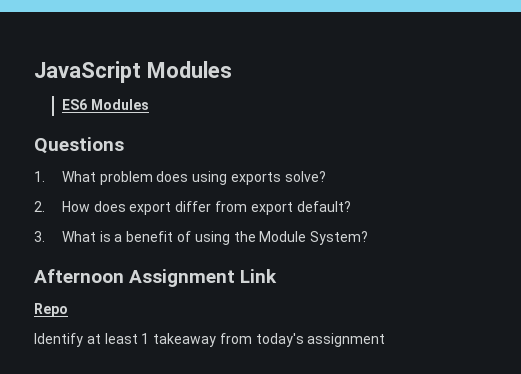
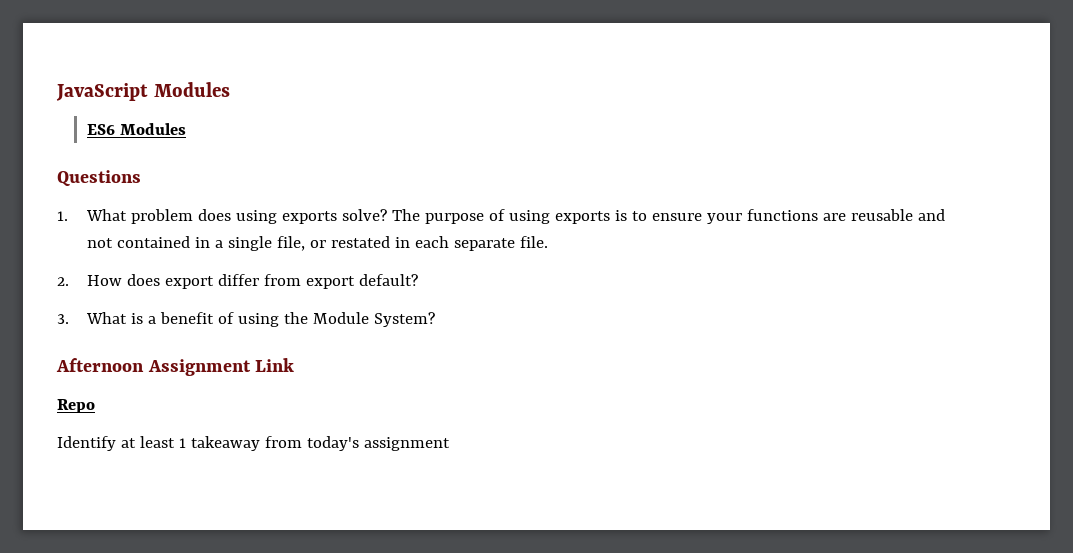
(326, 176) none -> [391,209,945,224] [86,236,548,251] The purpose of using exports is to ensure your functions are reusable and not contained in a single file, or restated in each separate file.

